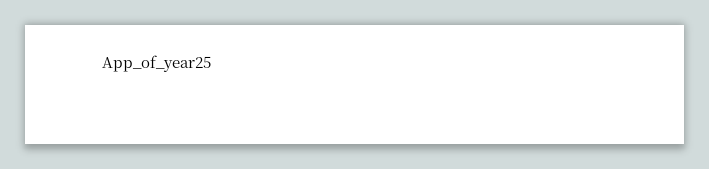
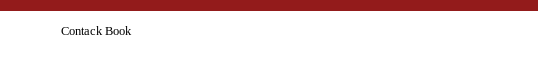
[102,55,211,72] App_of_year25 -> [61,26,133,35] Contack Book

